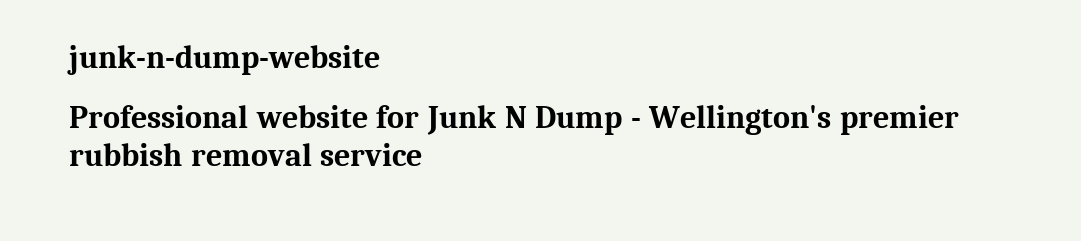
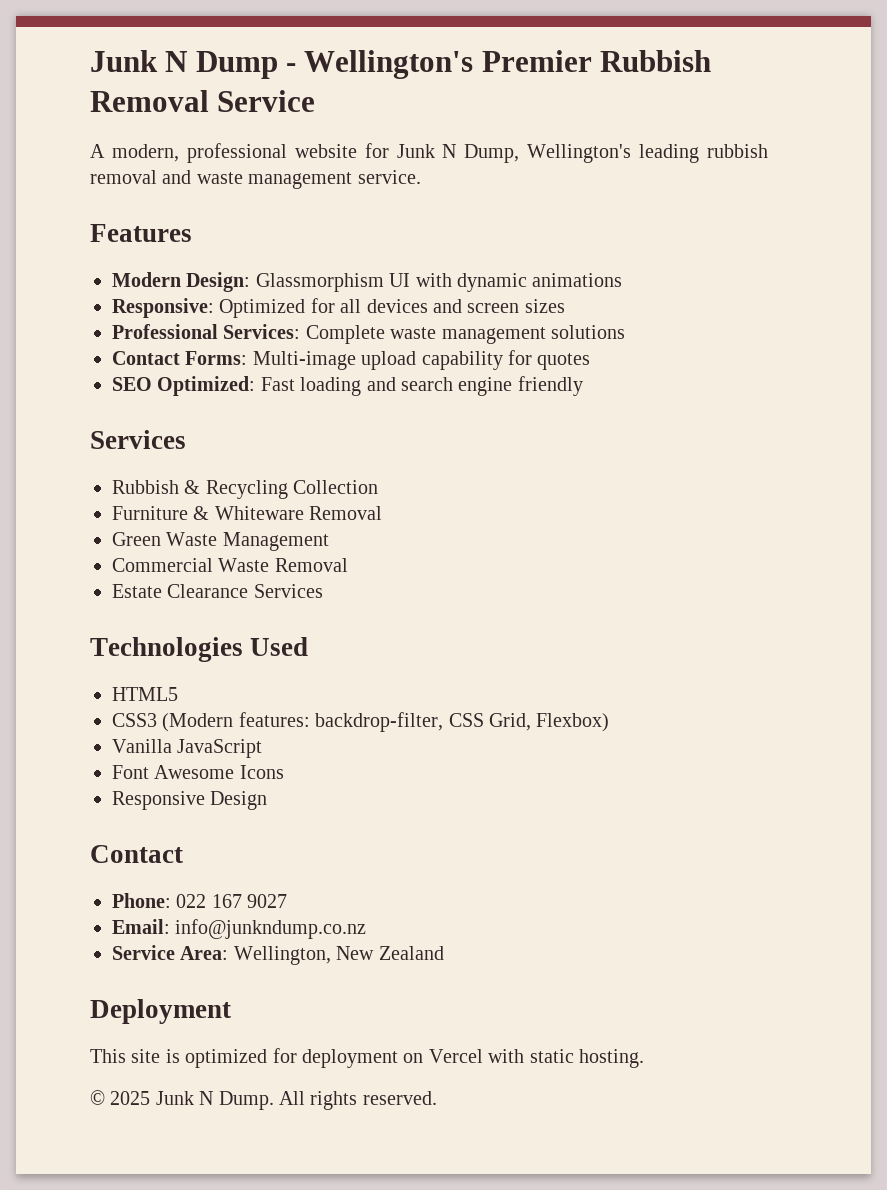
[67,45,380,75] [69,105,420,128] junk-n-dump-website // Professional website for -> (90, 61) none
[840,105,960,135] [69,143,423,166] premier rubbish removal service -> [481,50,712,72] [90,90,316,112] [90,143,768,163] [90,170,421,189] [90,224,192,242] [112,272,623,292] [112,298,565,318] [112,324,625,344] [112,350,591,370] [112,376,583,396] [90,430,186,449] [112,480,379,499] [112,506,383,520] [112,532,329,551] [112,558,348,572] [112,584,323,598] [90,637,309,662] [112,687,178,701] [112,712,610,732] [112,739,263,758] [112,765,284,779] [112,791,268,810] [90,845,183,863] [112,893,288,908] [112,919,367,939] [112,945,444,965] [90,999,231,1024] [90,1048,644,1068] [90,1090,437,1110] Premier Rubbish Removal Service // A modern, professional website for Junk N Dump, Wellington's leading rubbish removal and waste management service. // Features // Modern Design: Glassmorphism UI with dynamic animations // Responsive: Optimized for all devices and screen sizes // Professional Services: Complete waste management solutions // Contact Forms: Multi-image upload capability for quotes // SEO Optimized: Fast loading and search engine friendly // Services // Rubbish & Recycling Collection // Furniture & Whiteware Removal // Green Waste Management // Commercial Waste Removal // Estate Clearance Services // Technologies Used // HTML5 // CSS3 (Modern features: backdrop-filter, CSS Grid, Flexbox) // Vanilla JavaScript // Font Awesome Icons // Responsive Design // Contact // Phone: 022 167 9027 // Email: info@junkndump.co.nz // Service Area: Wellington, New Zealand // Deployment // This site is optimized for deployment on Vercel with static hosting. // © 2025 Junk N Dump. All rights reserved.

